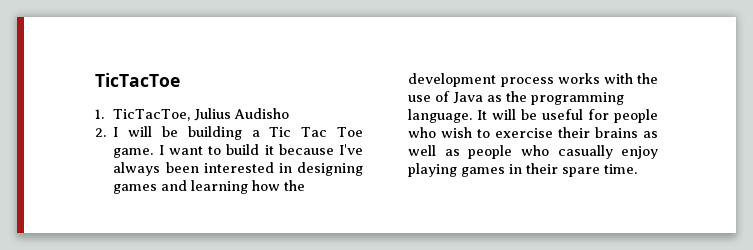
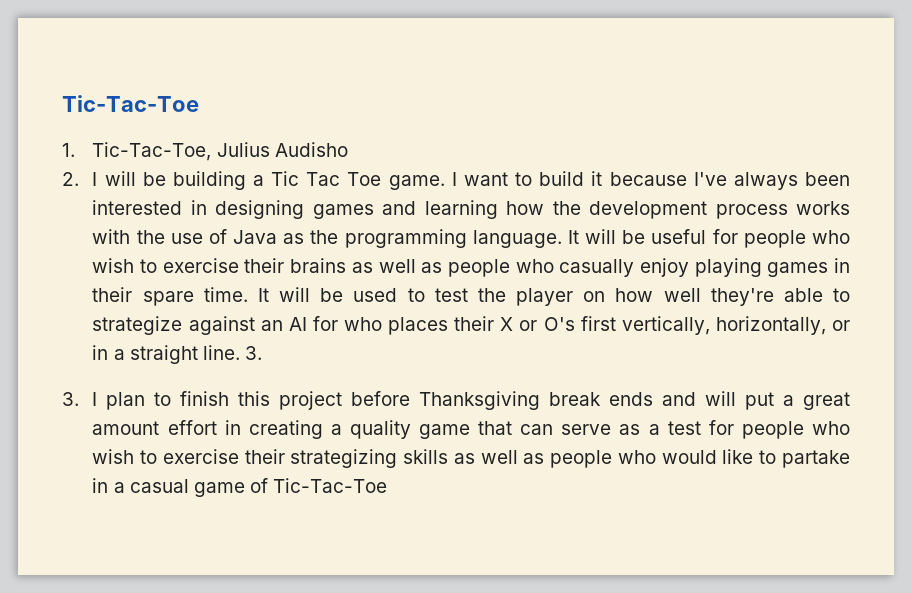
[95,73,180,87] TicTacToe -> [62,95,199,112] Tic-Tac-Toe
[113,109,191,121] TicTacToe, -> [92,142,212,161] Tic-Tac-Toe,
(638, 169) none -> [257,287,850,306] [92,316,850,335] [92,345,262,364] [62,391,850,410] [92,420,850,439] [92,449,851,468] [92,478,388,497] It will be used to test the player on how well they're able to strategize against an AI for who places their X or O's first vertically, horizontally, or in a straight line. 3. // 3. I plan to finish this project before Thanksgiving break ends and will put a great amount effort in creating a quality game that can serve as a test for people who wish to exercise their strategizing skills as well as people who would like to partake in a casual game of Tic-Tac-Toe

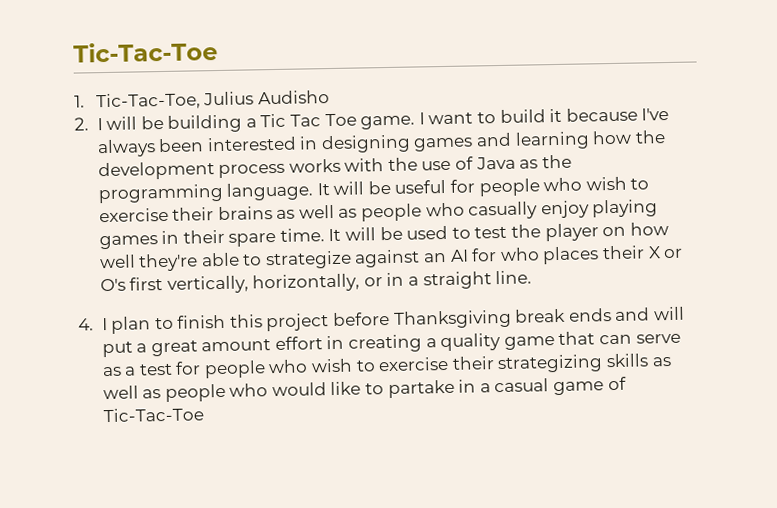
[244,346,262,360] [62,392,79,406] 3. // 3. -> [78,318,94,331] // 4.

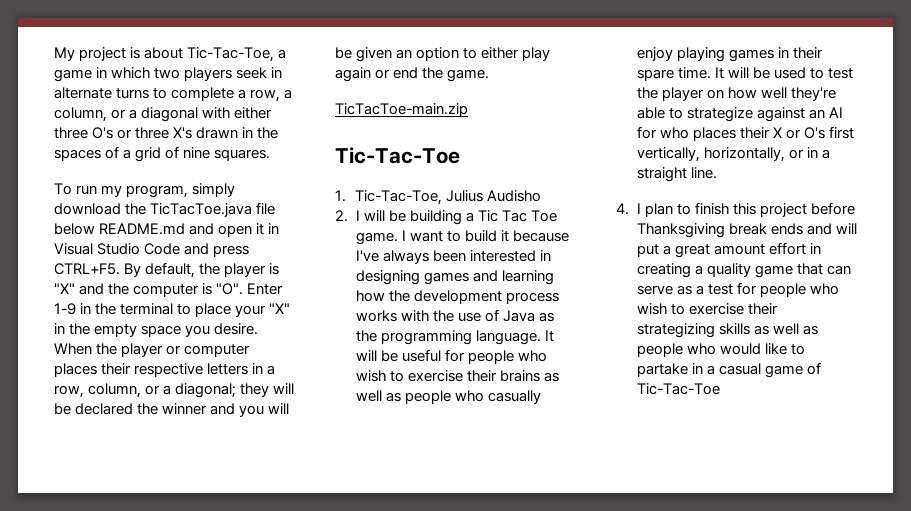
(73, 52) none -> [54,47,287,62] [54,67,283,82] [54,87,293,102] [54,107,273,122] [54,127,279,139] [54,146,271,162] [54,183,236,198] [54,202,276,217] [54,223,280,237] [54,243,250,257] [54,262,280,278] [54,283,284,297] [54,303,291,317] [54,323,259,337] [54,343,251,357] [54,363,276,377] [54,383,295,398] [54,403,290,417] [335,47,551,62] [335,67,490,82] [335,103,468,117] My project is about Tic-Tac-Toe, a game in which two players seek in alternate turns to complete a row, a column, or a diagonal with either three O's or three X's drawn in the spaces of a grid of nine squares. // To run my program, simply download the TicTacToe.java file below README.md and open it in Visual Studio Code and press CTRL+F5. By default, the player is "X" and the computer is "O". Enter 1-9 in the terminal to place your "X" in the empty space you desire. When the player or computer places their respective letters in a row, column, or a diagonal; they will be declared the winner and you will be given an option to either play again or end the game. // TicTacToe-main.zip //

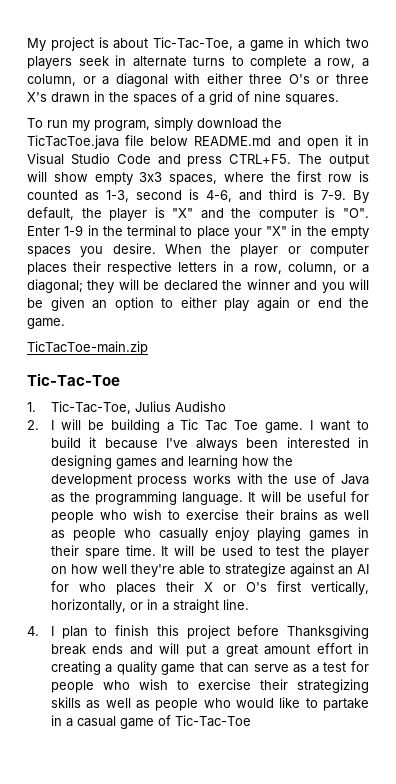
(120, 269) none -> [298,154,369,167] [27,171,369,185] [27,189,346,202] The output will show empty 3x3 spaces, where the first row is counted as 1-3, second is 4-6, and third is 7-9.
[141,325,182,337] space -> [27,246,71,257] spaces

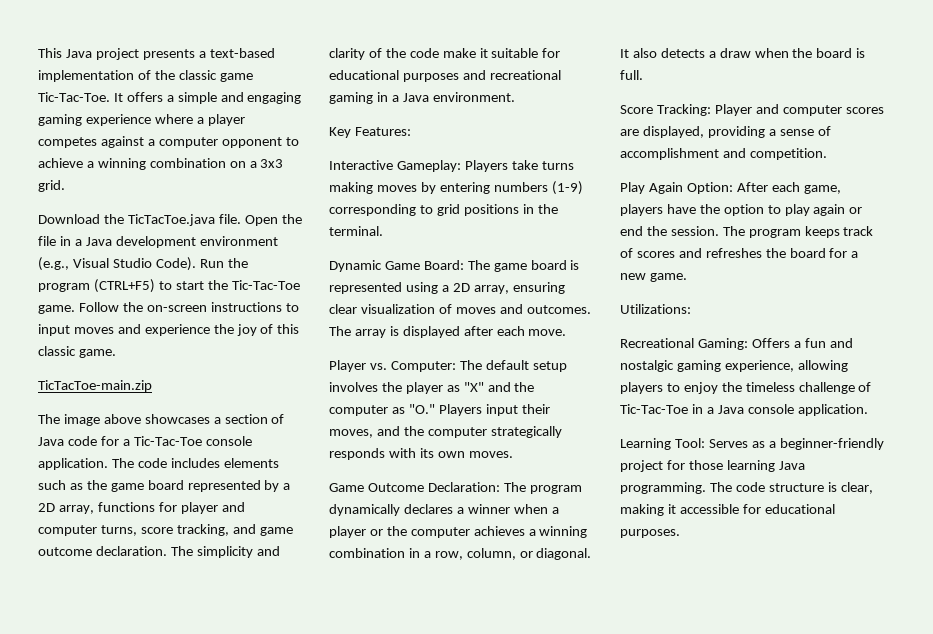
[27,37,369,51] [27,55,369,69] [27,73,369,87] [27,91,339,105] [27,117,282,131] [27,135,370,149] [27,153,369,167] [27,171,369,185] [27,189,369,203] [27,207,165,221] My project is about Tic-Tac-Toe, a game in which two players seek in alternate turns to complete a row, a column, or a diagonal with either three O's or three X's drawn in the spaces of a grid of nine squares. // To run my program, simply download the TicTacToe.java file below README.md and open it in Visual Studio Code and press CTRL+F5. The output will show empty 3x3 spaces, where the first row is counted as 1-3, second is 4-6, and third is 7-9. By default, the player is -> [38,48,275,60] [38,70,253,82] [38,92,302,104] [38,114,245,126] [38,136,299,148] [38,158,284,170] [38,180,65,192] [38,214,302,226] [38,236,278,248] [38,257,248,271] [38,279,300,293] [38,302,299,314] [38,324,300,336] [38,346,116,358] [38,380,152,392] [38,414,285,426] [38,436,252,446] [38,458,279,470] [38,480,291,492] [38,502,245,514] [38,524,293,536] [38,546,280,558] [329,48,561,60] [329,70,561,82] [329,92,515,104] [329,127,411,138] [329,160,574,172] [329,181,583,195] [329,204,558,216] [329,226,383,236] [329,260,580,272] [329,282,565,294] [329,304,591,314] [329,326,567,338] [329,360,567,372] [329,382,460,394] This Java project presents a text-based implementation of the classic game Tic-Tac-Toe. It offers a simple and engaging gaming experience where a player competes against a computer opponent to achieve a winning combination on a 3x3 grid. // Download the TicTacToe.java file. Open the file in a Java development environment (e.g., Visual Studio Code). Run the program (CTRL+F5) to start the Tic-Tac-Toe game. Follow the on-screen instructions to input moves and experience the joy of this classic game. // TicTacToe-main.zip // The image above showcases a section of Java code for a Tic-Tac-Toe console application. The code includes elements such as the game board represented by a 2D array, functions for player and computer turns, score tracking, and game outcome declaration. The simplicity and clarity of the code make it suitable for educational purposes and recreational gaming in a Java environment. // Key Features: // Interactive Gameplay: Players take turns making moves by entering numbers (1-9) corresponding to grid positions in the terminal. // Dynamic Game Board: The game board is represented using a 2D array, ensuring clear visualization of moves and outcomes. The array is displayed after each move. // Player vs. Computer: The default setup involves the player as
[325,207,369,218] [27,225,369,239] [27,243,369,257] [27,261,218,275] is "O". Enter 1-9 in the terminal to place your "X" in the empty spaces you desire. When the player or computer places their respective letters -> [391,404,550,416] [329,426,562,438] [329,448,513,460] [329,482,582,494] [329,504,559,516] [329,526,588,538] [329,548,405,558] as "O." Players input their moves, and the computer strategically responds with its own moves. // Game Outcome Declaration: The program dynamically declares a winner when a player or the computer achieves a winning combination
[361,264,369,273] [27,279,370,293] [27,297,107,311] a diagonal; they will be declared the winner and you will be given an -> [536,548,592,560] [620,48,866,58] [620,70,643,80] [620,104,884,116] [620,126,831,138] [620,148,827,160] [620,182,841,194] [620,204,720,216] diagonal. It also detects a draw when the board is full. // Score Tracking: Player and computer scores are displayed, providing a sense of accomplishment and competition. // Play Again Option: After each game, players have the
[180,297,217,308] either -> (781, 209) none
[27,318,65,329] [27,341,148,355] [27,373,120,386] [27,401,226,414] [27,419,369,433] [50,437,369,451] [50,455,293,469] [50,473,370,487] [50,491,369,505] [50,509,369,523] [50,527,369,541] [50,545,370,559] [50,563,369,577] [50,581,369,595] [50,599,249,613] [27,625,369,639] [50,643,369,657] [50,661,370,675] [50,679,369,693] [50,697,369,711] [50,715,251,729] game. // TicTacToe-main.zip // Tic-Tac-Toe // 1. Tic-Tac-Toe, Julius Audisho // 2. I will be building a Tic Tac Toe game. I want to build it because I've always been interested in designing games and learning how the development process works with the use of Java as the programming language. It will be useful for people who wish to exercise their brains as well as people who casually enjoy playing games in their spare time. It will be used to test the player on how well they're able to strategize against an AI for who places their X or O's first vertically, horizontally, or in a straight line. // 4. I plan to finish this project before Thanksgiving break ends and will put a great amount effort in creating a quality game that can serve as a test for people who wish to exercise their strategizing skills as well as people who would like to partake in a casual game of Tic-Tac-Toe -> [670,226,874,238] [620,248,859,258] [620,273,687,282] [620,304,691,314] [620,338,853,350] [620,360,848,372] [620,382,872,394] [620,404,868,416] [620,438,884,450] [620,460,805,472] [620,482,873,494] [620,504,835,516] [620,529,680,538] session. The program keeps track of scores and refreshes the board for a new game. // Utilizations: // Recreational Gaming: Offers a fun and nostalgic gaming experience, allowing players to enjoy the timeless challenge of Tic-Tac-Toe in a Java console application. // Learning Tool: Serves as a beginner-friendly project for those learning Java programming. The code structure is clear, making it accessible for educational purposes.

